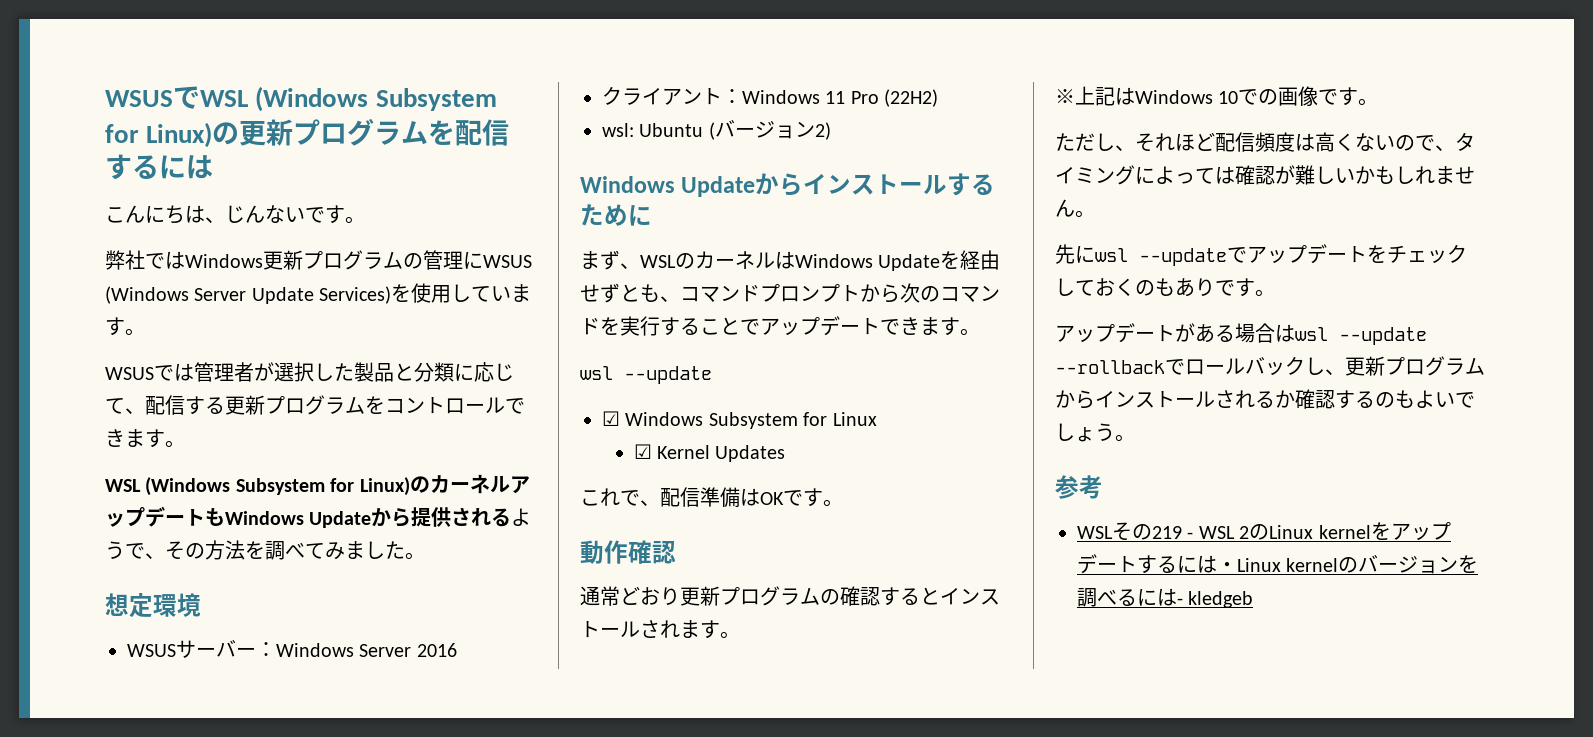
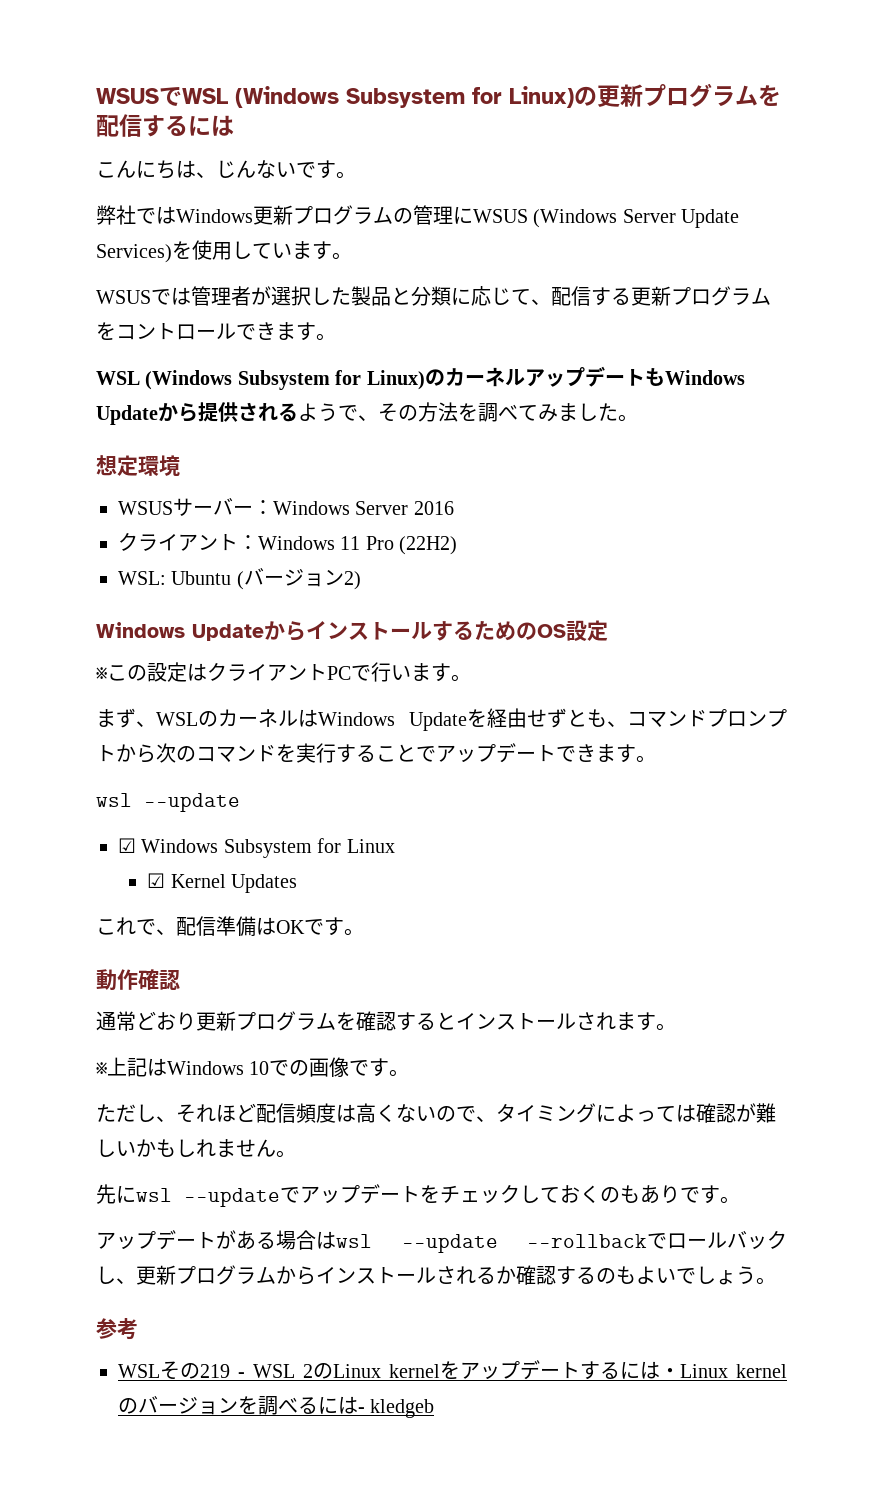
[602,123,634,137] wsl: -> [118,571,166,585] WSL:
[628,205,652,226] に -> [516,620,608,641] [96,662,471,682] のOS設定 // ※この設定はクライアントPCで行います。
[820,589,840,605] の -> [336,1012,356,1030] を

